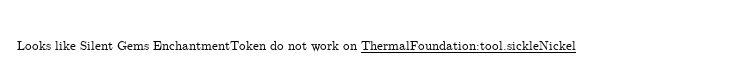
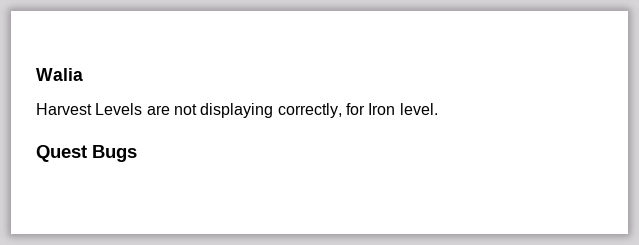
[17,41,576,52] Looks like Silent Gems EnchantmentToken do not work on ThermalFoundation:tool.sickleNickel -> [36,68,83,81] [36,103,438,118] [36,145,137,162] Walia // Harvest Levels are not displaying correctly, for Iron level. // Quest Bugs

